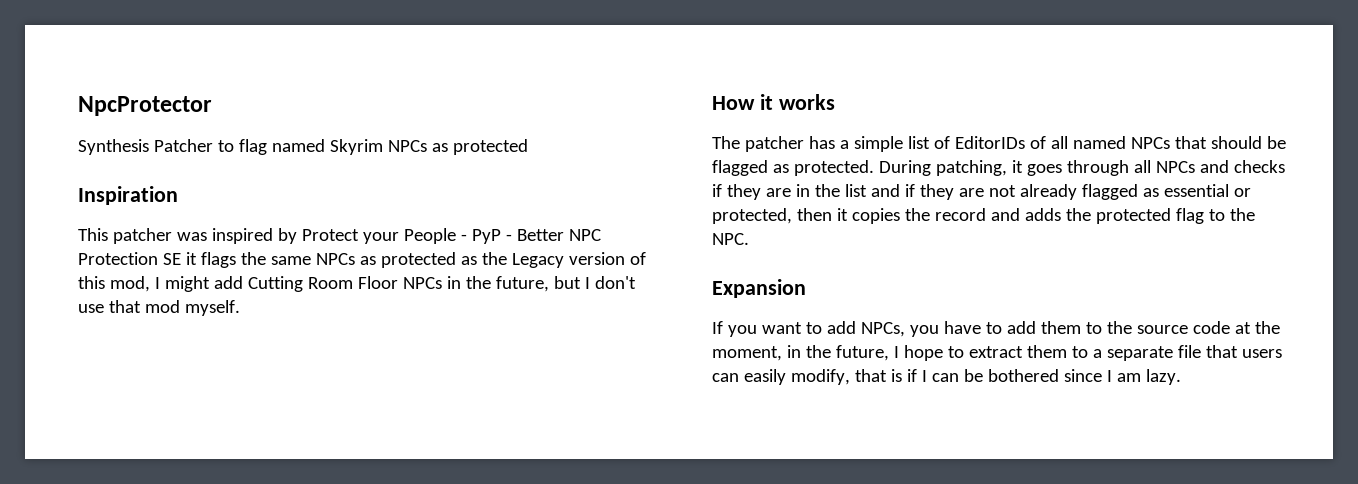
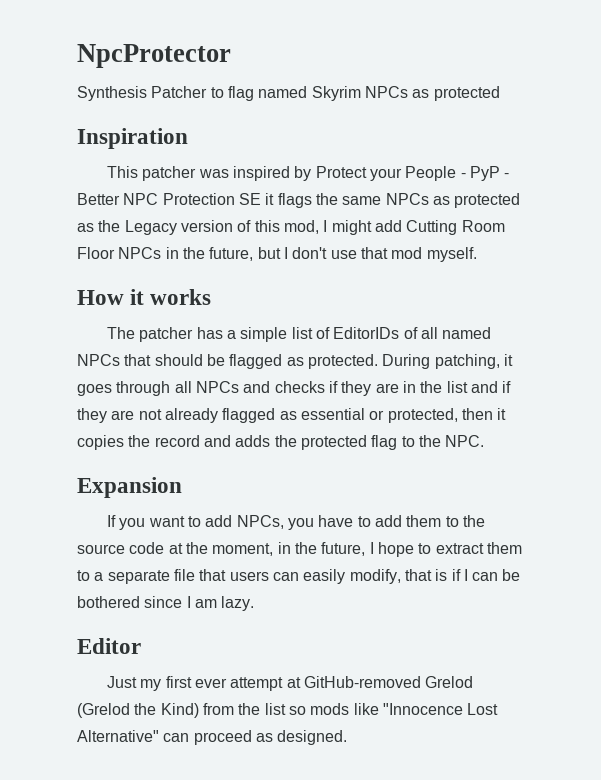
(1181, 377) none -> [77,638,141,654] [107,676,474,691] [77,703,499,718] [77,730,348,745] // Editor // Just my first ever attempt at GitHub-removed Grelod (Grelod the Kind) from the list so mods like "Innocence Lost Alternative" can proceed as designed.

